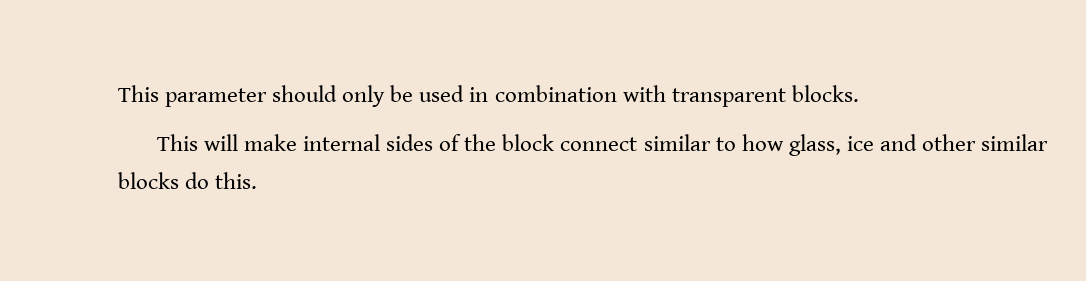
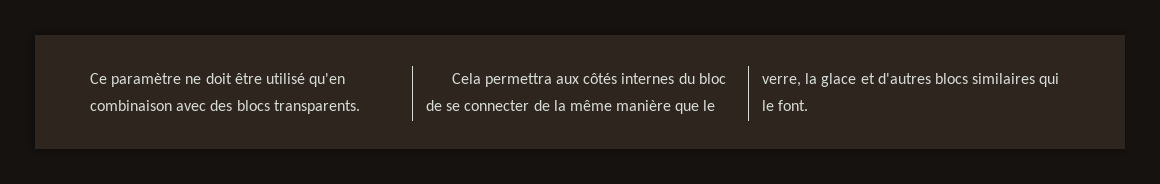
[118,85,859,107] [156,134,1049,156] [118,172,258,189] This parameter should only be used in combination with transparent blocks. // This will make internal sides of the block connect similar to how glass, ice and other similar blocks do this. -> [90,73,346,87] [90,100,360,114] [451,73,726,87] [426,100,716,114] [762,73,1060,87] [762,100,809,111] Ce paramètre ne doit être utilisé qu'en combinaison avec des blocs transparents. // Cela permettra aux côtés internes du bloc de se connecter de la même manière que le verre, la glace et d'autres blocs similaires qui le font.

